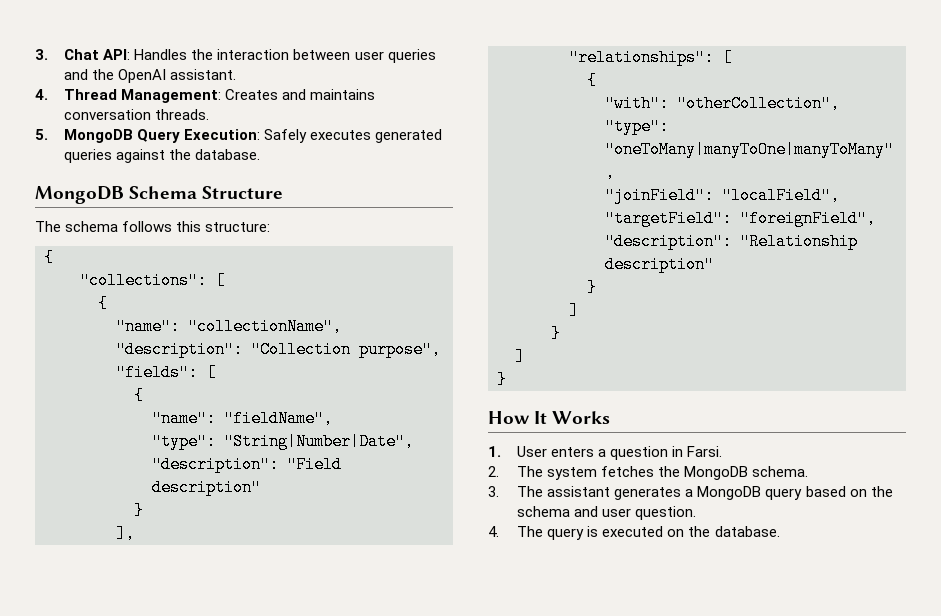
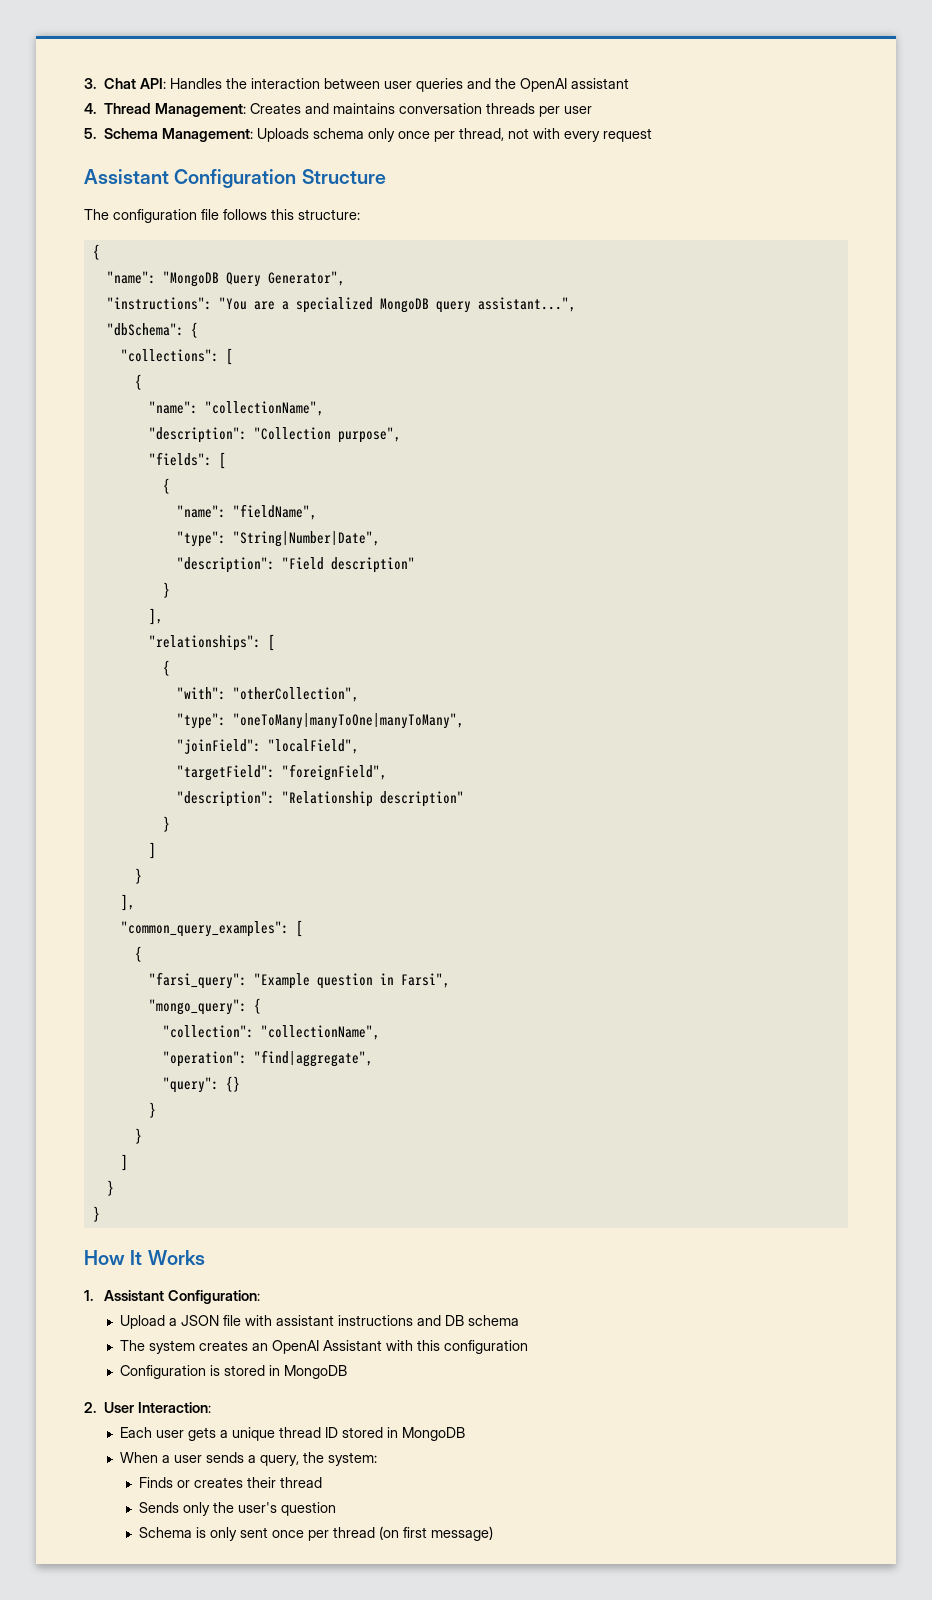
[170,69,237,80] assistant. -> [570,78,629,89] assistant
[155,109,210,120] [35,129,443,143] [64,149,261,163] [35,186,198,204] threads. // 5. MongoDB Query Execution: Safely executes generated queries against the database. // MongoDB Schema -> [485,103,592,117] [84,128,652,142] [84,169,297,188] threads per user // 5. Schema Management: Uploads schema only once per thread, not with every request // Assistant Configuration
[65,221,119,232] schema -> [113,209,219,223] configuration file
(54, 257) none -> [106,271,345,287] [106,297,576,313] [106,322,198,338] // "name": "MongoDB Query Generator", // "instructions": "You are a specialized MongoDB query assistant...", // "dbSchema": {
[515,348,525,365] [497,371,507,388] // ] // } -> [120,894,135,911] [120,920,303,937] [134,946,142,962] [148,972,450,989] [148,998,261,1015] [162,1025,380,1040] [162,1050,373,1067] [162,1076,240,1093] [148,1102,156,1118] [134,1128,142,1144] [120,1154,128,1171] [106,1180,114,1196] [92,1206,100,1222] // ], // "common_query_examples": [ // { // "farsi_query": "Example question in Farsi", // "mongo_query": { // "collection": "collectionName", // "operation": "find|aggregate", // "query": {} // } // } // ] // } // }
[517,446,723,460] [488,466,809,480] [488,486,893,500] [517,506,697,520] [488,526,780,540] User enters a question in Farsi. // 2. The system fetches the MongoDB schema. // 3. The assistant generates a MongoDB query based on the schema and user question. // 4. The query is executed on the database. -> [103,1290,260,1304] [119,1315,519,1329] [119,1340,528,1354] [119,1365,347,1379] [84,1402,211,1413] [119,1427,465,1441] [119,1452,377,1466] [139,1477,323,1488] [139,1502,337,1516] [139,1526,494,1541] Assistant Configuration: // Upload a JSON file with assistant instructions and DB schema // The system creates an OpenAI Assistant with this configuration // Configuration is stored in MongoDB // 2. User Interaction: // Each user gets a unique thread ID stored in MongoDB // When a user sends a query, the system: // Finds or creates their thread // Sends only the user's question // Schema is only sent once per thread (on first message)

